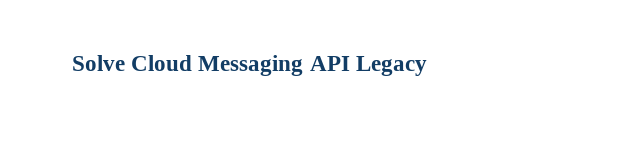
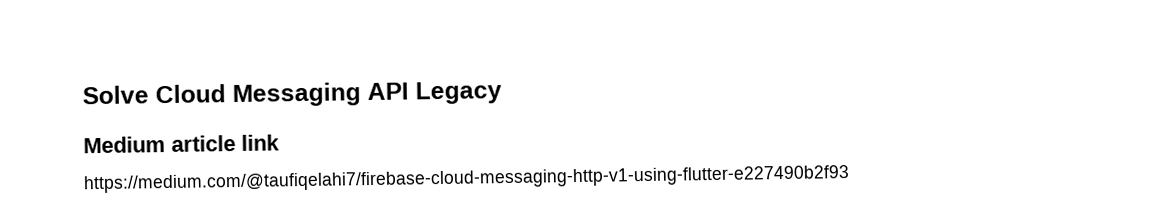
(427, 66) none -> [83,134,280,154] [83,165,850,194] // Medium article link // https://medium.com/@taufiqelahi7/firebase-cloud-messaging-http-v1-using-flutter-e227490b2f93

